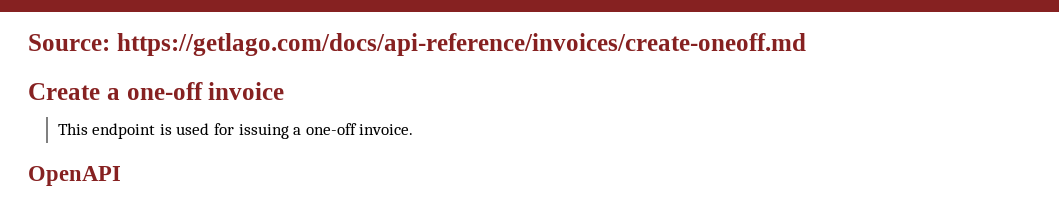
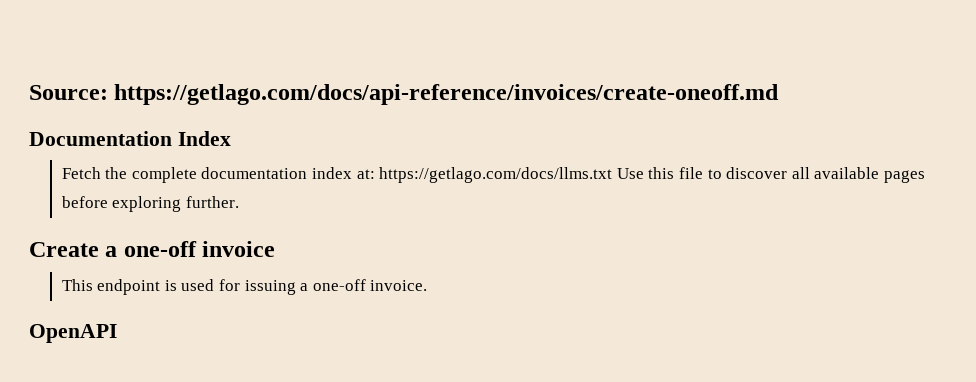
(806, 44) none -> [29,131,231,146] [61,167,925,183] [61,196,239,212] // Documentation Index // Fetch the complete documentation index at: https://getlago.com/docs/llms.txt Use this file to discover all available pages before exploring further.

